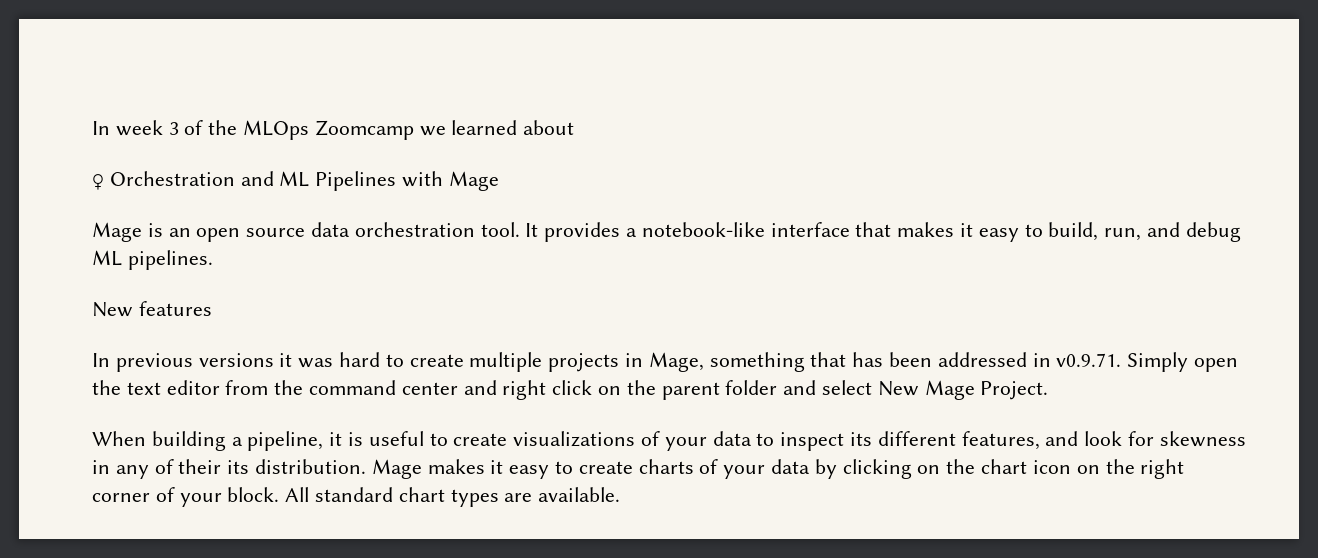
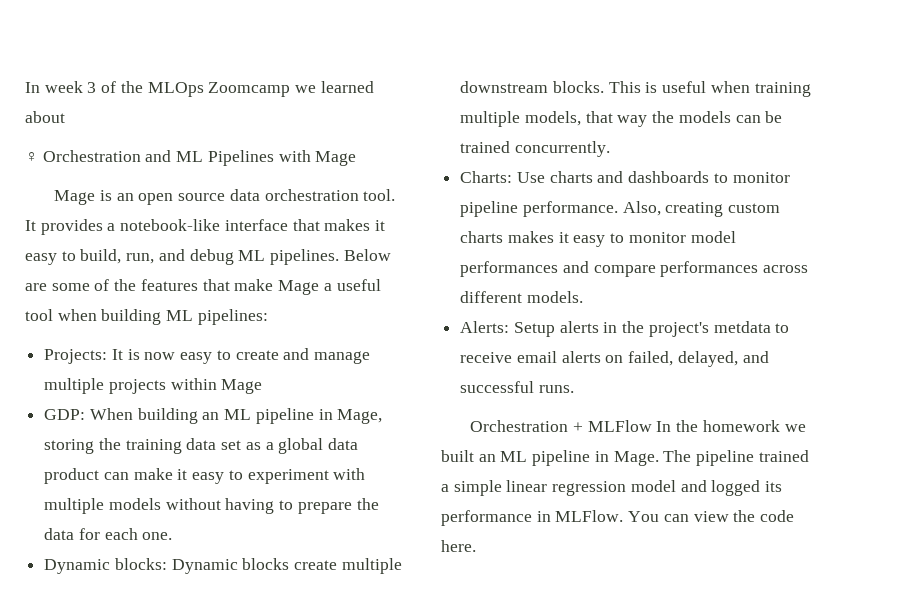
[92,301,212,317] [92,352,1239,372] [92,380,1049,400] [92,431,1246,451] [92,459,1185,479] [92,487,621,507] // New features // In previous versions it was hard to create multiple projects in Mage, something that has been addressed in v0.9.71. Simply open the text editor from the command center and right click on the parent folder and select New Mage Project. // When building a pipeline, it is useful to create visualizations of your data to inspect its different features, and look for skewness in any of their its distribution. Mage makes it easy to create charts of your data by clicking on the chart icon on the right corner of your block. All standard chart types are available. -> [343,249,391,261] [25,279,381,295] [25,309,268,325] [44,348,371,364] [44,378,263,394] [44,408,383,424] [44,438,359,454] [44,468,366,484] [44,498,379,514] [44,528,173,540] [44,558,402,574] [460,81,811,97] [460,111,783,127] [460,141,610,157] [460,171,790,183] [460,201,781,217] [460,231,736,247] [460,261,809,277] [460,291,583,303] [460,321,790,337] [460,351,769,367] [460,381,574,393] [470,420,806,432] [441,450,809,466] [441,480,783,496] [441,510,795,526] [441,540,476,552] Below are some of the features that make Mage a useful tool when building ML pipelines: // Projects: It is now easy to create and manage multiple projects within Mage // GDP: When building an ML pipeline in Mage, storing the training data set as a global data product can make it easy to experiment with multiple models without having to prepare the data for each one. // Dynamic blocks: Dynamic blocks create multiple downstream blocks. This is useful when training multiple models, that way the models can be trained concurrently. // Charts: Use charts and dashboards to monitor pipeline performance. Also, creating custom charts makes it easy to monitor model performances and compare performances across different models. // Alerts: Setup alerts in the project's metdata to receive email alerts on failed, delayed, and successful runs. // Orchestration + MLFlow In the homework we built an ML pipeline in Mage. The pipeline trained a simple linear regression model and logged its performance in MLFlow. You can view the code here.

